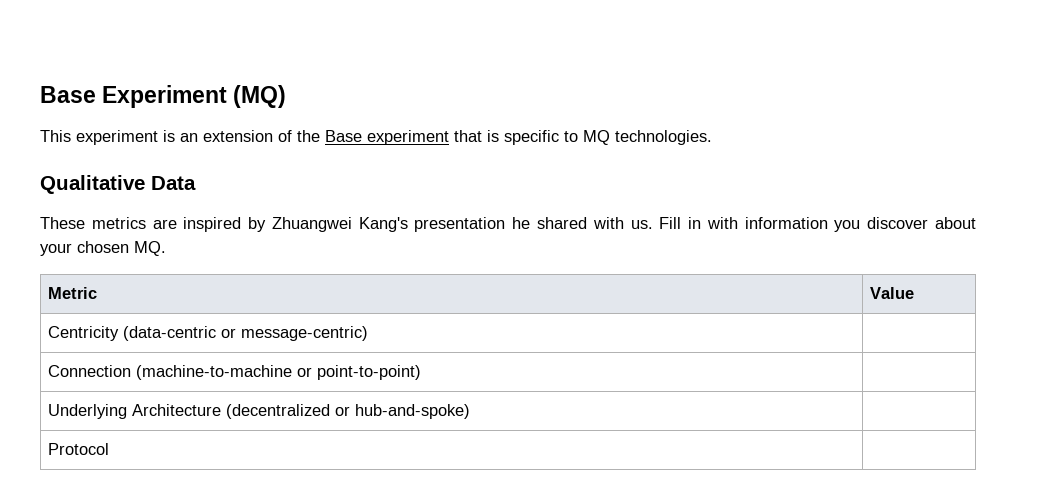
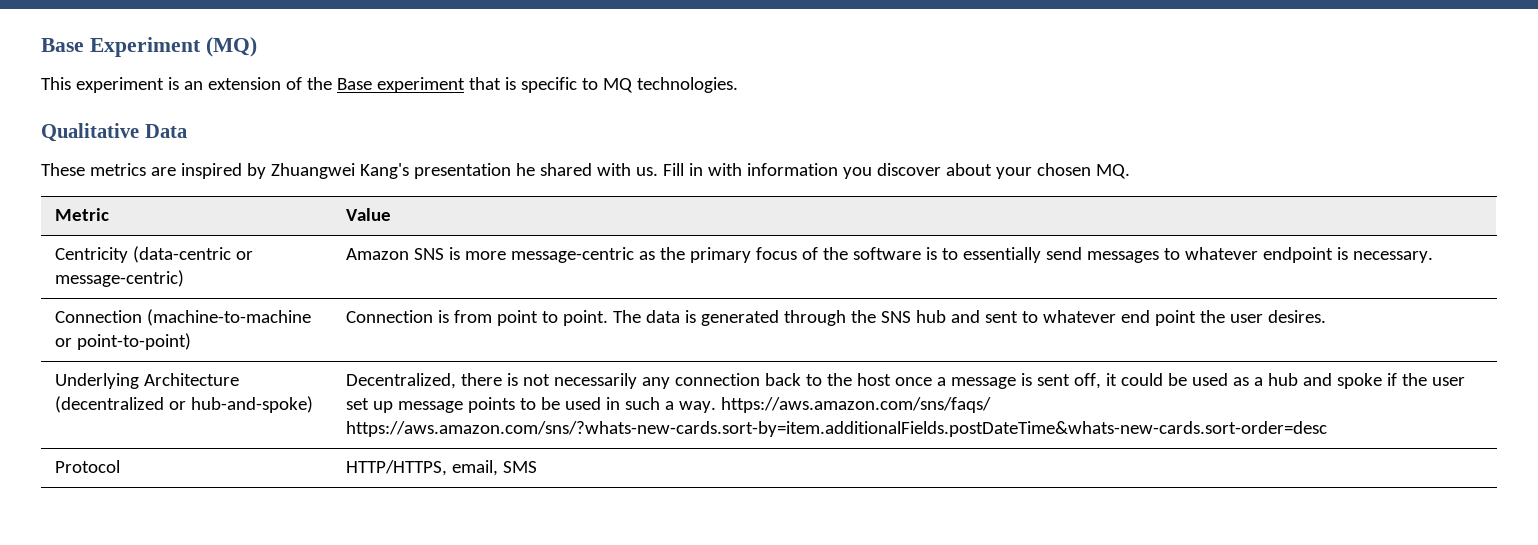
[47,365,421,380] // Connection (machine-to-machine or point-to-point) | -> [346,247,1434,263] [55,309,312,326] [55,333,192,350] [346,310,1327,326] Amazon SNS is more message-centric as the primary focus of the software is to essentially send messages to whatever endpoint is necessary. // Connection (machine-to-machine or point-to-point) | Connection is from point to point. The data is generated through the SNS hub and sent to whatever end point the user desires.
[47,443,109,455] // Protocol | -> [346,373,1466,389] [346,397,992,413] [346,421,1328,437] [55,460,121,473] [346,460,538,476] Decentralized, there is not necessarily any connection back to the host once a message is sent off, it could be used as a hub and spoke if the user set up message points to be used in such a way. https://aws.amazon.com/sns/faqs/ https://aws.amazon.com/sns/?whats-new-cards.sort-by=item.additionalFields.postDateTime&whats-new-cards.sort-order=desc // Protocol | HTTP/HTTPS, email, SMS

